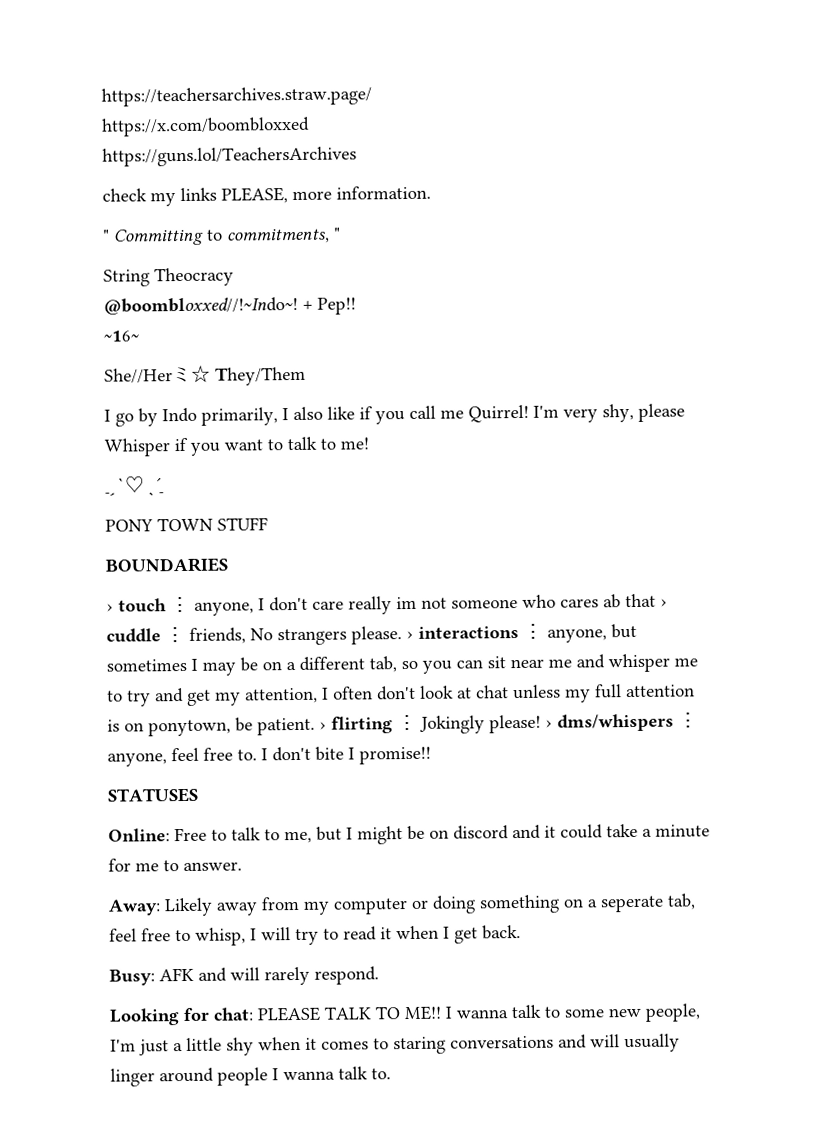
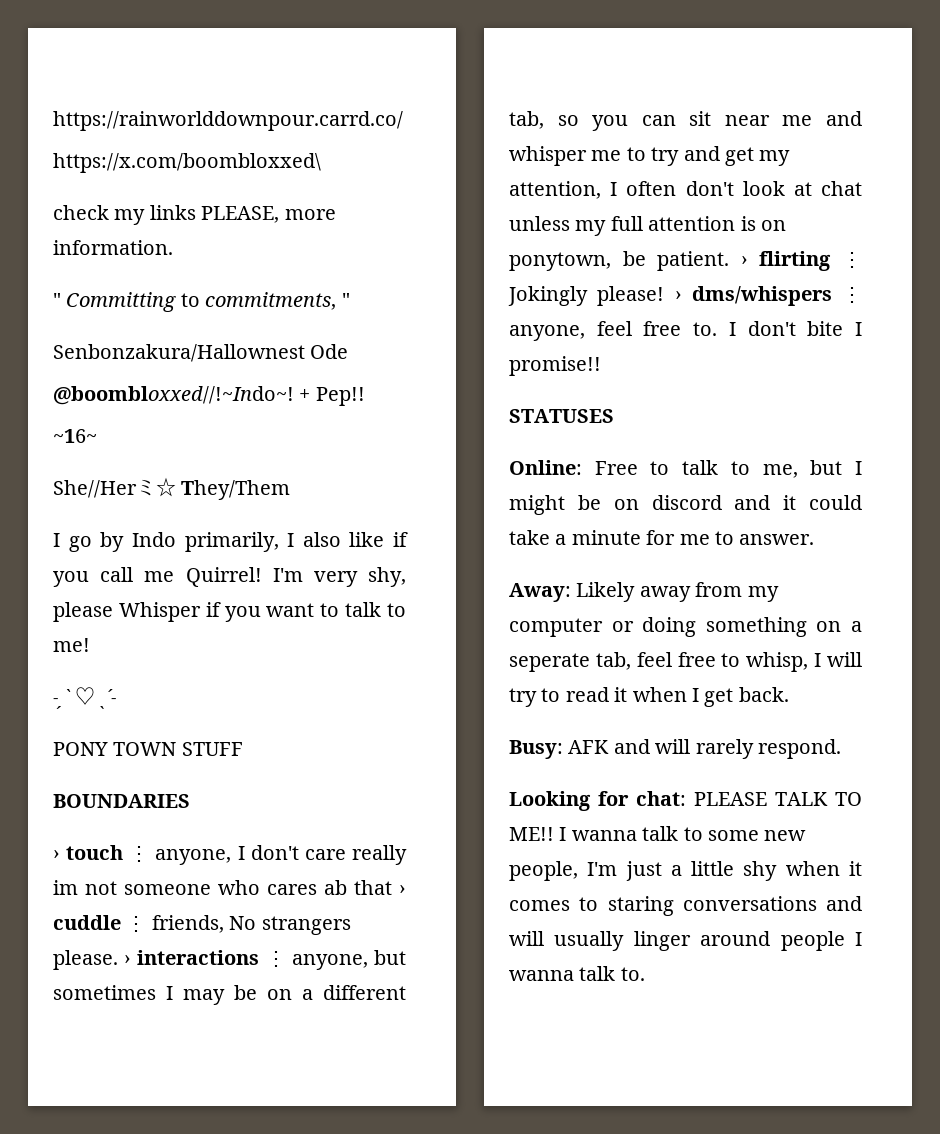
[101,86,372,107] [101,116,310,137] [102,146,357,167] https://teachersarchives.straw.page/ // https://x.com/boombloxxed // https://guns.lol/TeachersArchives -> [53,111,403,131] [53,153,321,173] https://rainworlddownpour.carrd.co/ // https://x.com/boombloxxed\
[103,267,234,287] String Theocracy -> [53,344,349,362] Senbonzakura/Hallownest Ode

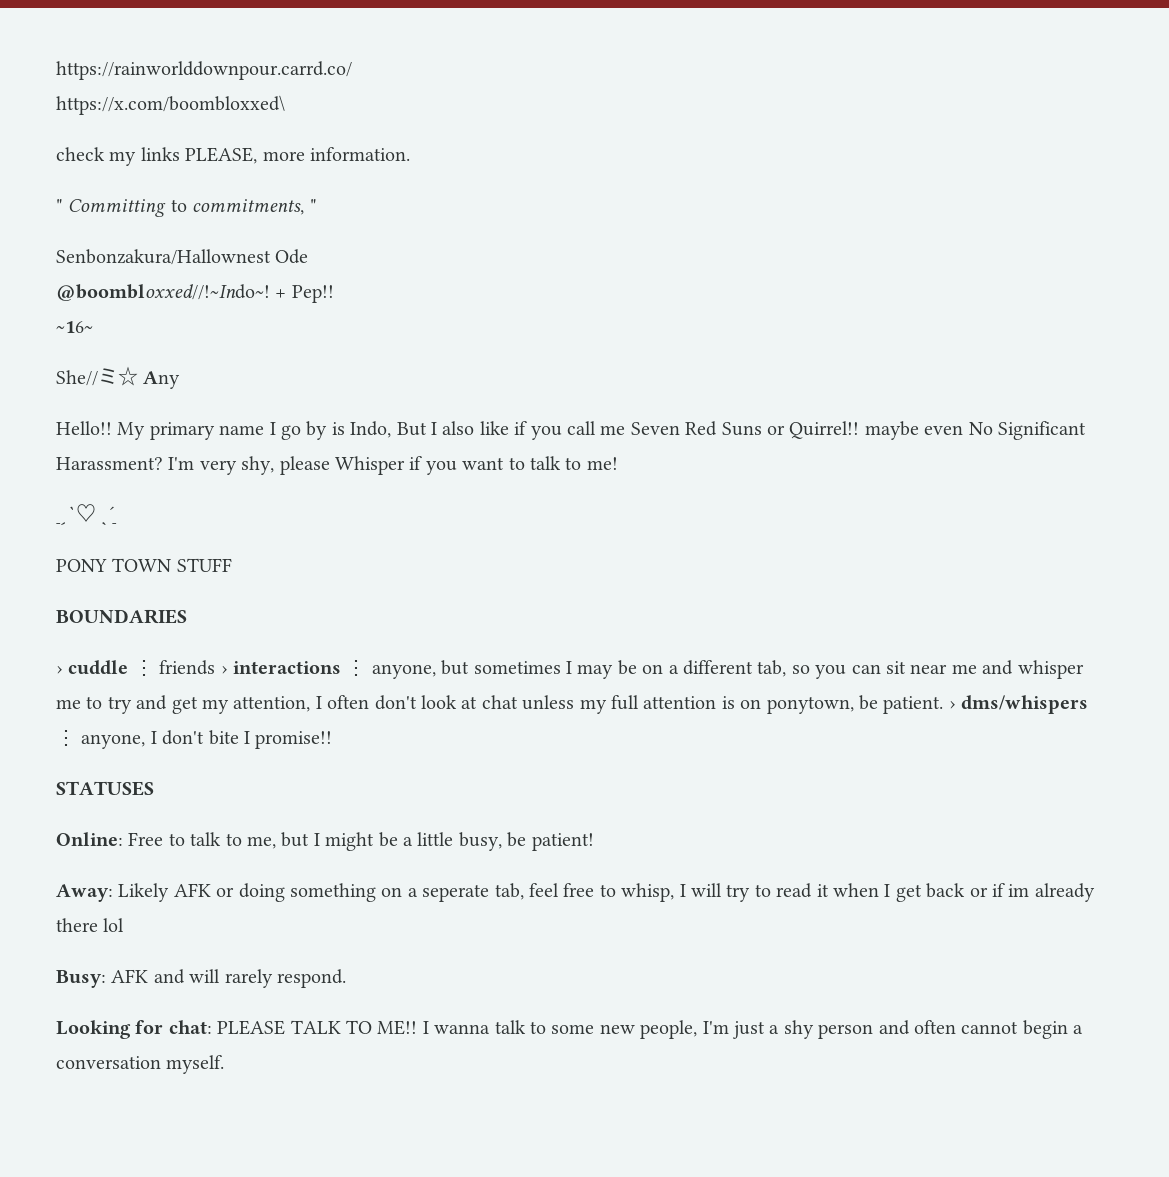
[53,477,291,500] [53,532,279,552] She//Herミ☆ They/Them // I go by Indo primarily, -> [56,366,181,389] [56,421,427,440] She//ミ☆ Any // Hello!! My primary name I go by is Indo, But
[185,567,262,587] Quirrel! -> [630,421,1086,440] [56,457,163,470] Seven Red Suns or Quirrel!! maybe even No Significant Harassment?
[66,845,407,865] [53,880,406,895] [53,915,351,935] [53,950,118,970] touch ⋮ anyone, I don't care really im not someone who cares ab that › cuddle ⋮ friends, No strangers please. -> [68,660,216,676] cuddle ⋮ friends
[759,251,862,271] [508,286,862,306] [509,321,718,341] flirting ⋮ Jokingly please! › dms/whispers ⋮ anyone, feel free to. -> [961,695,1089,714] [56,730,146,749] dms/whispers ⋮ anyone,
[613,495,862,510] [509,530,815,545] [509,582,779,602] [509,618,603,637] on discord and it could take a minute for me to answer. // Away: Likely away from my computer -> [402,832,594,851] [56,883,211,902] a little busy, be patient! // Away: Likely AFK
[738,687,789,702] back. -> [926,883,1095,902] [56,918,125,932] back or if im already there lol
[691,861,862,881] [509,896,862,916] [509,931,862,951] [509,966,645,981] little shy when it comes to staring conversations and will usually linger around people I wanna talk to. -> [783,1020,1084,1039] [56,1055,225,1074] shy person and often cannot begin a conversation myself.

